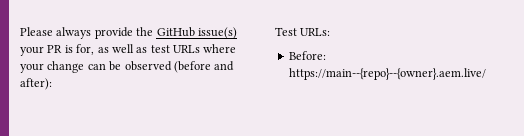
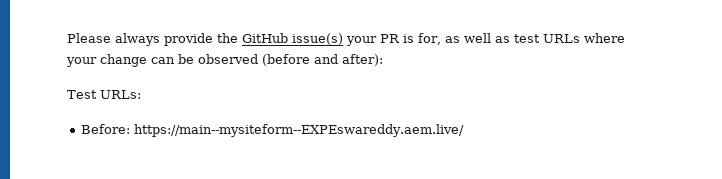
[288,68,486,80] https://main--{repo}--{owner}.aem.live/ -> [134,124,465,137] https://main--mysiteform--EXPEswareddy.aem.live/

